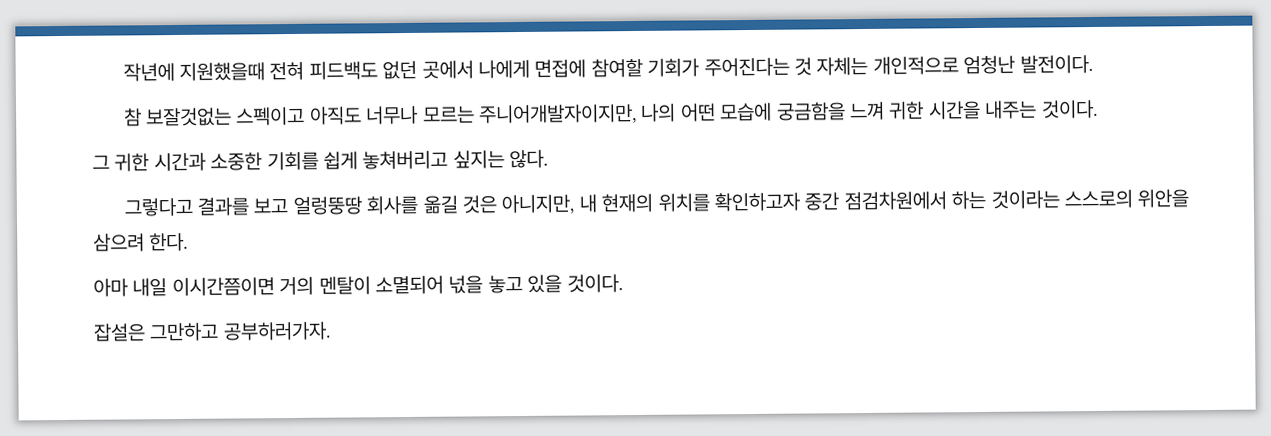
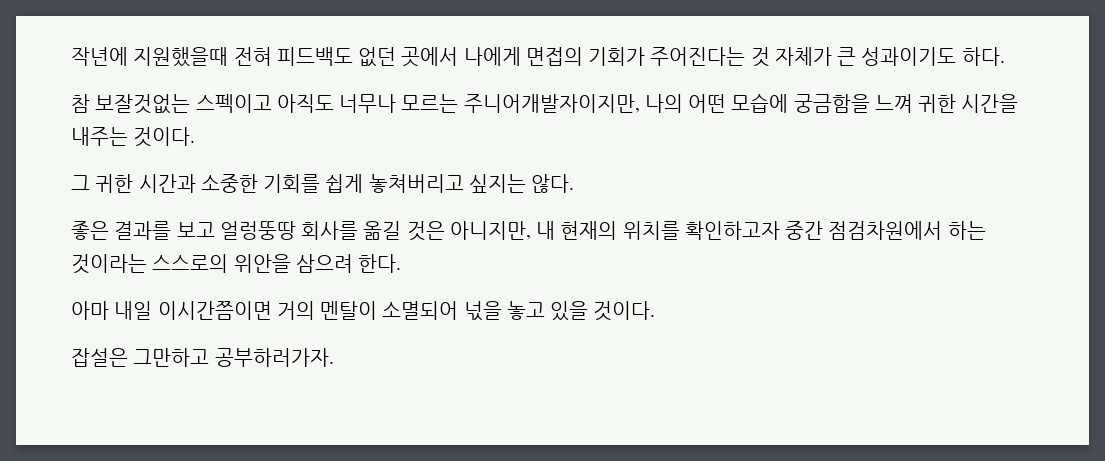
[534,58,643,78] 면접에 참여할 -> [525,47,583,66] 면접의
[816,55,1093,76] 자체는 개인적으로 엄청난 발전이다. -> [774,47,1005,66] 자체가 큰 성과이기도 하다.
[123,197,193,217] 그렇다고 -> [71,221,109,240] 좋은

